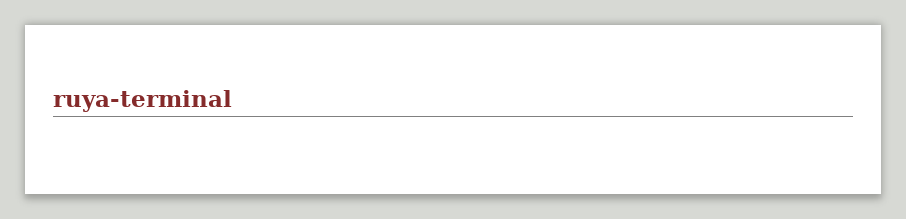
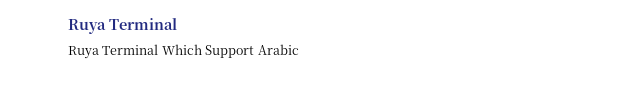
[53,90,232,112] ruya-terminal -> [68,18,177,34] [68,44,299,59] Ruya Terminal // Ruya Terminal Which Support Arabic

